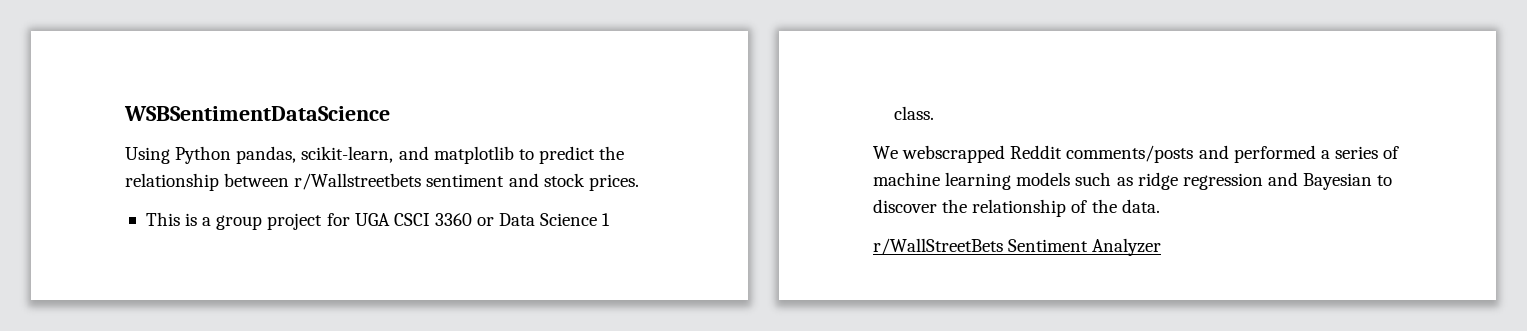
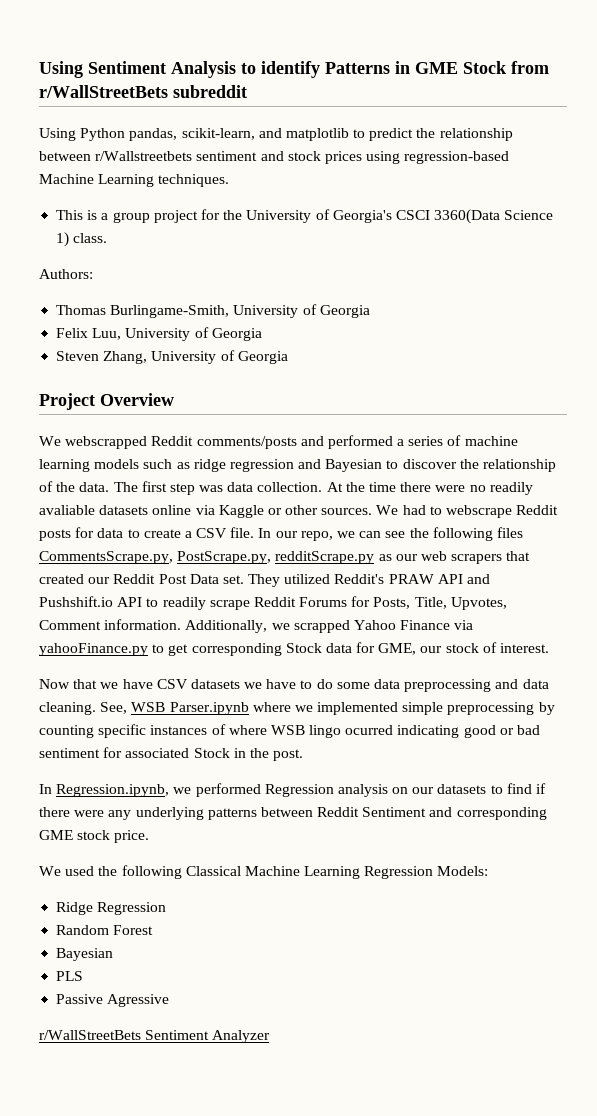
[124,106,390,121] WSBSentimentDataScience -> [39,61,549,78] [39,85,247,98] Using Sentiment Analysis to identify Patterns in GME Stock from r/WallStreetBets subreddit
[588,174,639,191] prices. -> [324,151,510,164] [39,174,230,187] prices using regression-based Machine Learning techniques.
[354,213,611,226] [893,106,934,120] UGA CSCI 3360 or Data Science 1 class. -> [223,209,554,224] [56,232,108,247] [39,269,93,279] [56,304,370,318] [56,327,262,341] [56,350,288,364] [39,393,174,410] the University of Georgia's CSCI 3360(Data Science 1) class. // Authors: // Thomas Burlingame-Smith, University of Georgia // Felix Luu, University of Georgia // Steven Zhang, University of Georgia // Project Overview
(1160, 206) none -> [113,481,533,495] [39,505,559,518] [39,527,523,541] [39,551,531,564] [39,574,491,587] [39,596,507,610] [39,619,474,633] [39,642,550,656] [39,679,549,692] [39,702,555,715] [39,724,541,738] [39,747,304,761] [39,783,547,797] [39,807,547,820] [39,830,150,843] [39,865,489,879] [56,902,167,915] [56,925,154,935] [56,948,114,961] [56,971,84,981] [56,994,170,1007] The first step was data collection. At the time there were no readily avaliable datasets online via Kaggle or other sources. We had to webscrape Reddit posts for data to create a CSV file. In our repo, we can see the following files CommentsScrape.py, PostScrape.py, redditScrape.py as our web scrapers that created our Reddit Post Data set. They utilized Reddit's PRAW API and Pushshift.io API to readily scrape Reddit Forums for Posts, Title, Upvotes, Comment information. Additionally, we scrapped Yahoo Finance via yahooFinance.py to get corresponding Stock data for GME, our stock of interest. // Now that we have CSV datasets we have to do some data preprocessing and data cleaning. See, WSB Parser.ipynb where we implemented simple preprocessing by counting specific instances of where WSB lingo ocurred indicating good or bad sentiment for associated Stock in the post. // In Regression.ipynb, we performed Regression analysis on our datasets to find if there were any underlying patterns between Reddit Sentiment and corresponding GME stock price. // We used the following Classical Machine Learning Regression Models: // Ridge Regression // Random Forest // Bayesian // PLS // Passive Agressive

